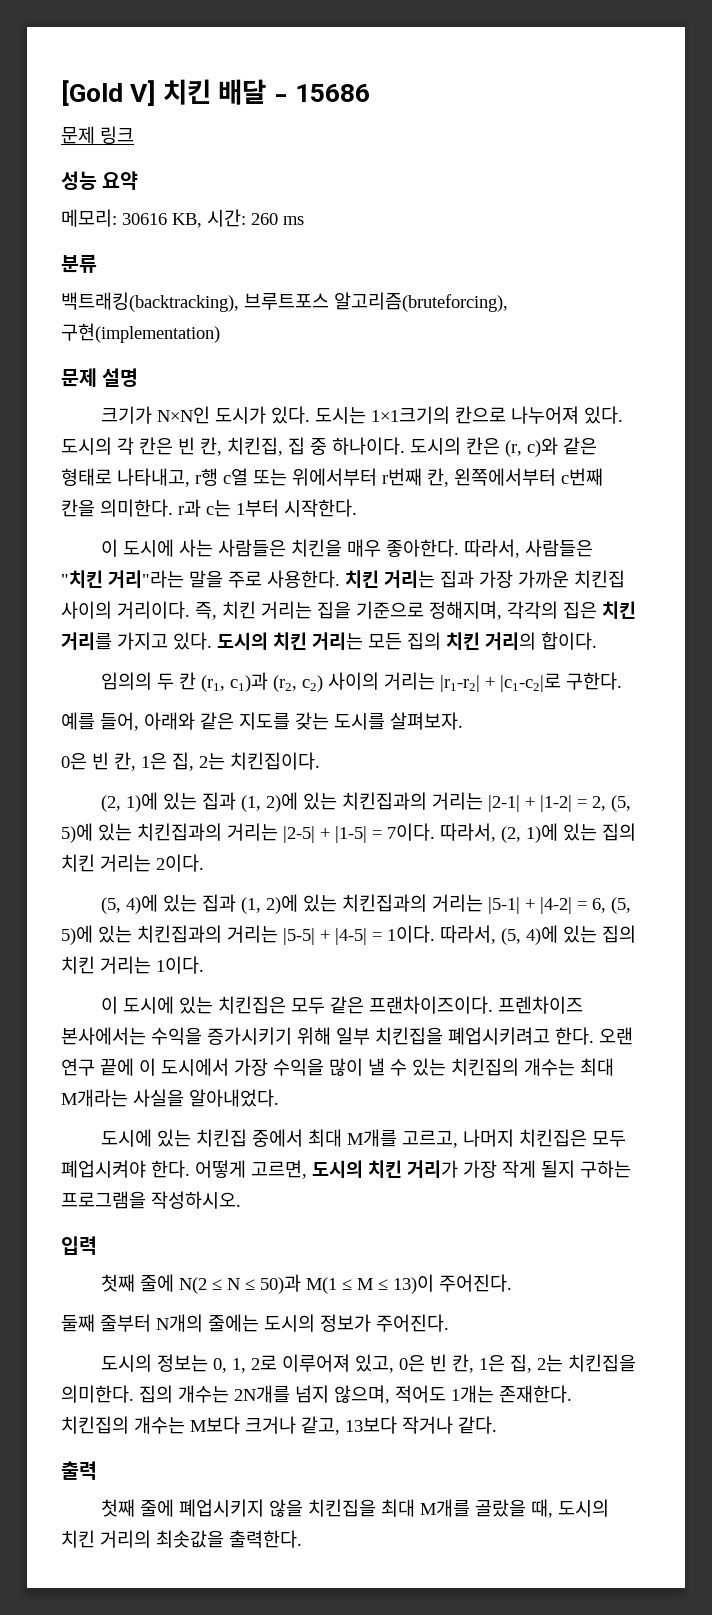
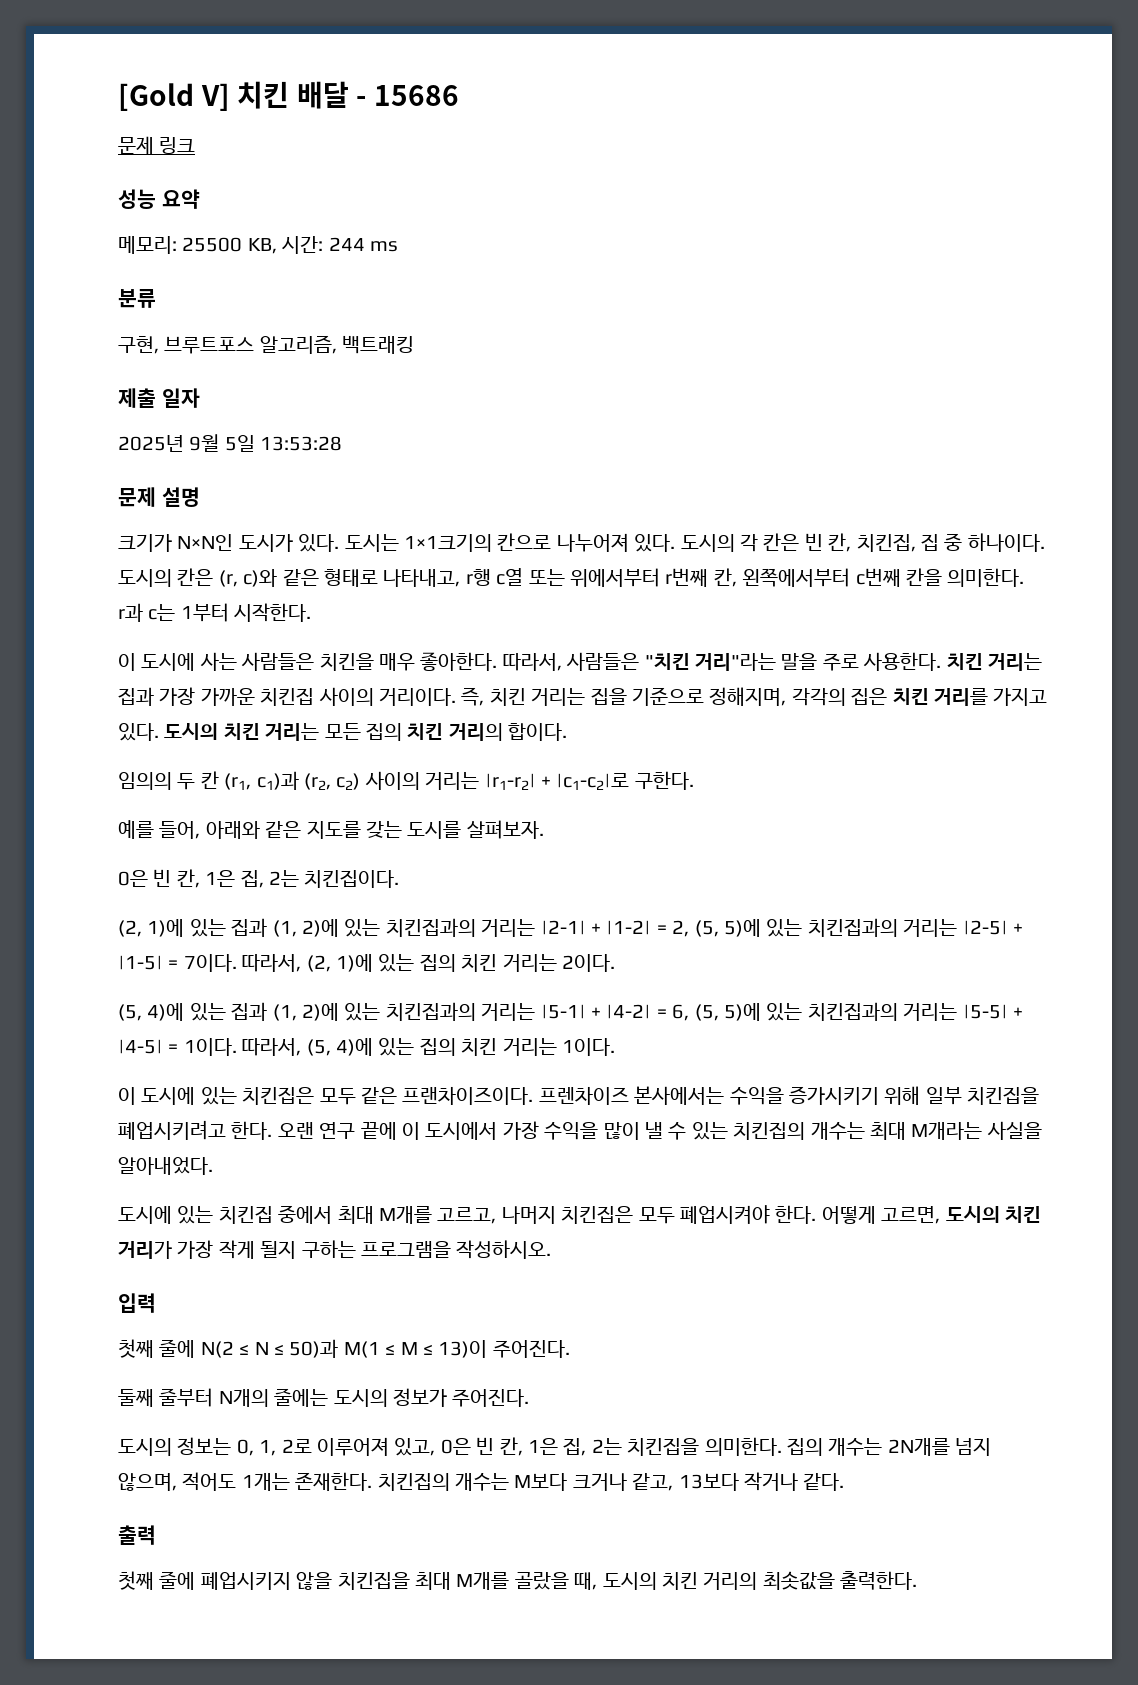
[122,213,167,225] 30616 -> [182,237,243,252] 25500
[251,213,278,225] 260 -> [328,237,365,251] 244
[61,292,508,312] [61,323,220,343] 백트래킹(backtracking), 브루트포스 알고리즘(bruteforcing), 구현(implementation) -> [118,335,415,354] [118,388,200,408] [118,434,343,452] 구현, 브루트포스 알고리즘, 백트래킹 // 제출 일자 // 2025년 9월 5일 13:53:28

